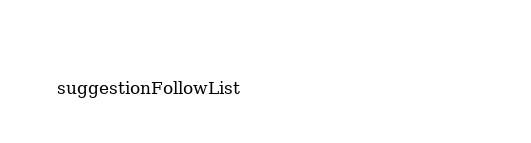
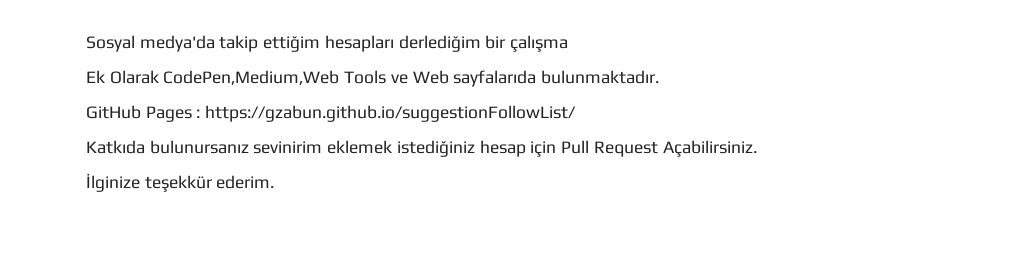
[57,81,240,98] suggestionFollowList -> [86,35,569,52] [86,70,660,87] [86,105,577,122] [86,140,757,157] [86,173,275,192] Sosyal medya'da takip ettiğim hesapları derlediğim bir çalışma // Ek Olarak CodePen,Medium,Web Tools ve Web sayfalarıda bulunmaktadır. // GitHub Pages : https://gzabun.github.io/suggestionFollowList/ // Katkıda bulunursanız sevinirim eklemek istediğiniz hesap için Pull Request Açabilirsiniz. // İlginize teşekkür ederim.

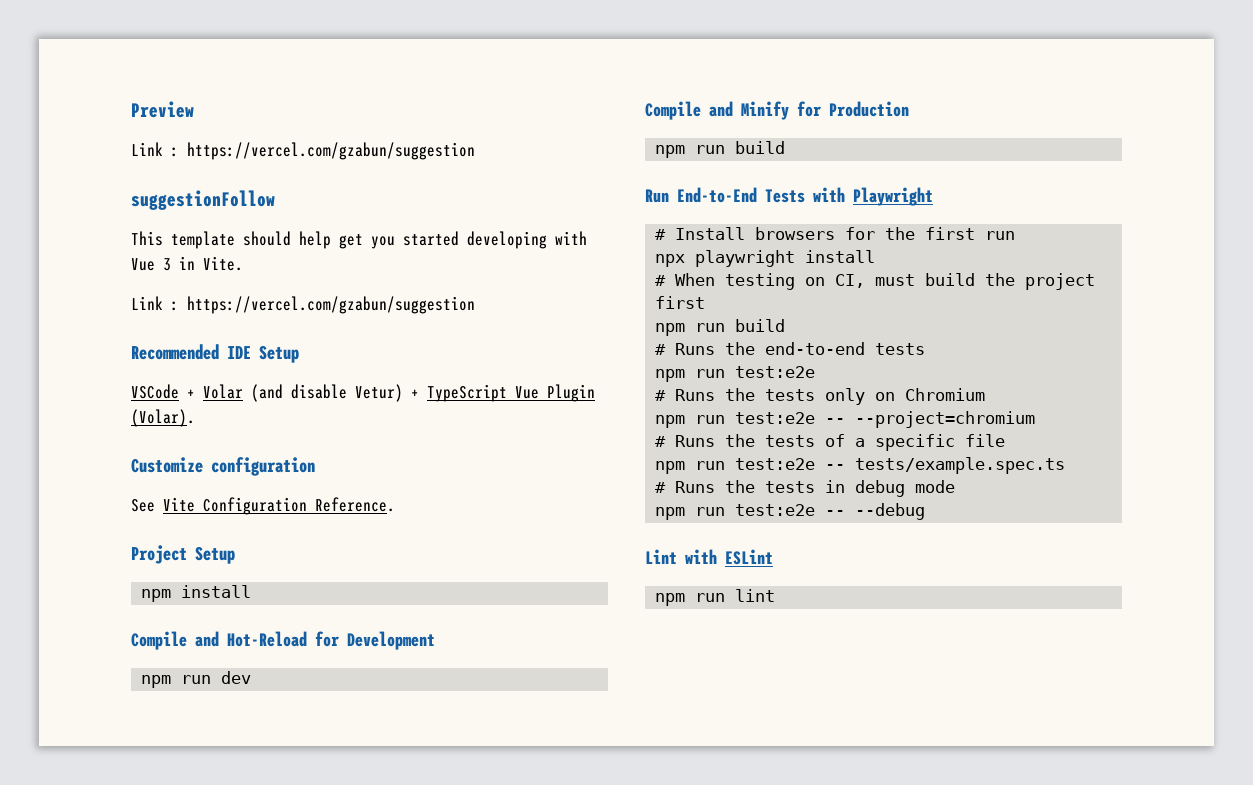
[86,35,569,52] [86,70,660,87] [86,105,577,122] [86,140,757,157] [86,173,275,192] Sosyal medya'da takip ettiğim hesapları derlediğim bir çalışma // Ek Olarak CodePen,Medium,Web Tools ve Web sayfalarıda bulunmaktadır. // GitHub Pages : https://gzabun.github.io/suggestionFollowList/ // Katkıda bulunursanız sevinirim eklemek istediğiniz hesap için Pull Request Açabilirsiniz. // İlginize teşekkür ederim. -> [131,101,194,118] [131,142,475,160] [131,190,275,210] [131,231,587,249] [131,256,243,271] [131,296,475,314] [131,344,299,363] [131,384,595,402] [131,409,195,427] [131,457,315,476] [131,497,395,515] [131,545,235,564] [141,585,252,602] [131,631,435,650] [141,671,252,688] [645,101,909,120] [655,141,786,158] [645,187,933,206] [655,227,1016,240] [655,250,876,267] [655,273,1096,290] [655,296,706,309] [655,319,786,336] [655,342,926,355] [655,366,816,382] [655,388,986,405] [655,411,1036,428] [655,434,1006,451] [655,457,1066,474] [655,480,956,497] [655,503,926,520] [645,549,773,565] [655,589,776,606] Preview // Link : https://vercel.com/gzabun/suggestion // suggestionFollow // This template should help get you started developing with Vue 3 in Vite. // Link : https://vercel.com/gzabun/suggestion // Recommended IDE Setup // VSCode + Volar (and disable Vetur) + TypeScript Vue Plugin (Volar). // Customize configuration // See Vite Configuration Reference. // Project Setup // npm install // Compile and Hot-Reload for Development // npm run dev // Compile and Minify for Production // npm run build // Run End-to-End Tests with Playwright // # Install browsers for the first run // npx playwright install // # When testing on CI, must build the project first // npm run build // # Runs the end-to-end tests // npm run test:e2e // # Runs the tests only on Chromium // npm run test:e2e -- --project=chromium // # Runs the tests of a specific file // npm run test:e2e -- tests/example.spec.ts // # Runs the tests in debug mode // npm run test:e2e -- --debug // Lint with ESLint // npm run lint

